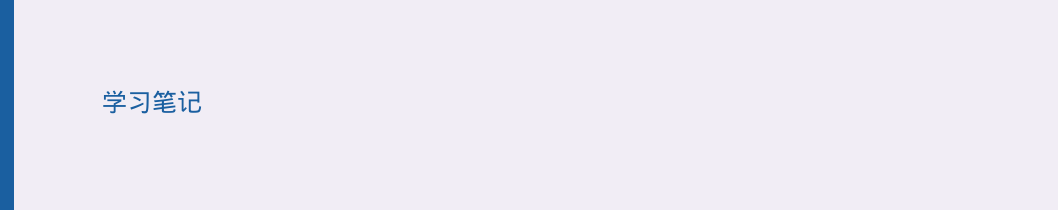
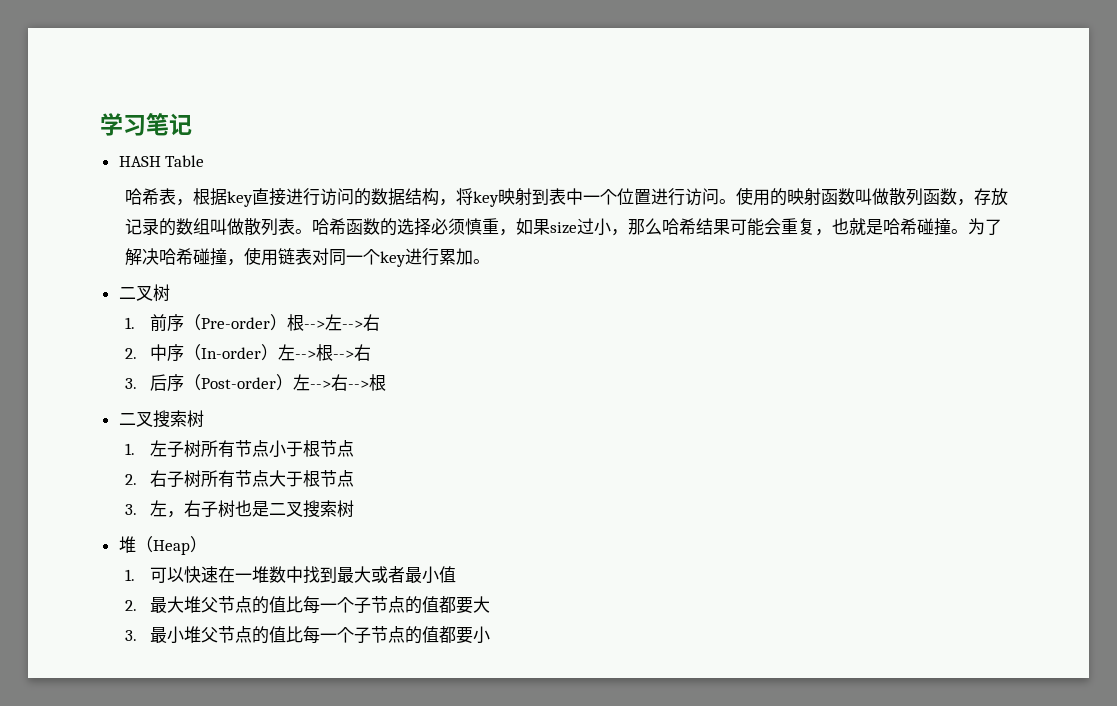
(202, 101) none -> [118,155,205,167] [125,187,1009,207] [125,218,1003,236] [125,247,491,267] [118,284,170,302] [125,314,381,332] [125,344,372,362] [125,374,387,392] [118,410,204,428] [125,440,355,458] [125,470,355,488] [125,500,355,518] [118,536,207,555] [125,566,457,584] [125,596,491,614] [125,626,491,644] // HASH Table // 哈希表，根据key直接进行访问的数据结构，将key映射到表中一个位置进行访问。使用的映射函数叫做散列函数，存放记录的数组叫做散列表。哈希函数的选择必须慎重，如果size过小，那么哈希结果可能会重复，也就是哈希碰撞。为了解决哈希碰撞，使用链表对同一个key进行累加。 // 二叉树 // 1.前序（Pre-order）根-->左-->右 // 2.中序（In-order）左-->根-->右 // 3.后序（Post-order）左-->右-->根 // 二叉搜索树 // 1.左子树所有节点小于根节点 // 2.右子树所有节点大于根节点 // 3.左，右子树也是二叉搜索树 // 堆（Heap） // 1.可以快速在一堆数中找到最大或者最小值 // 2.最大堆父节点的值比每一个子节点的值都要大 // 3.最小堆父节点的值比每一个子节点的值都要小

